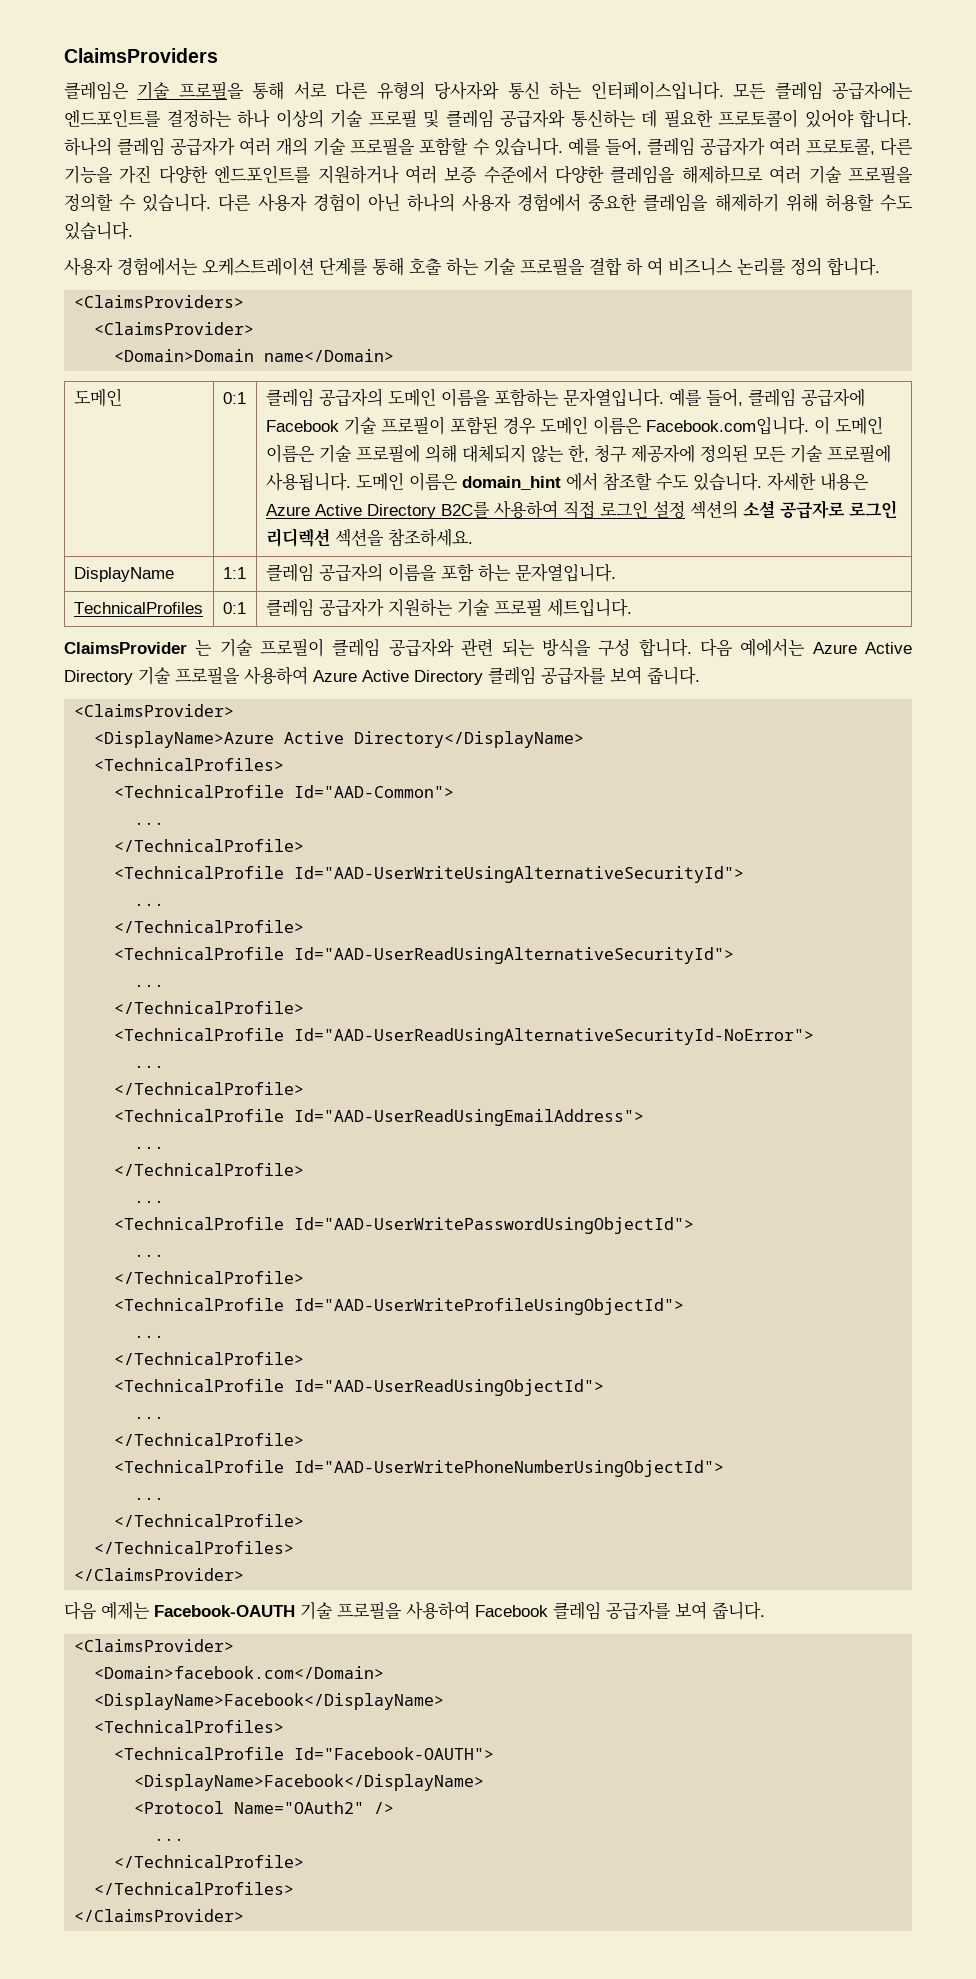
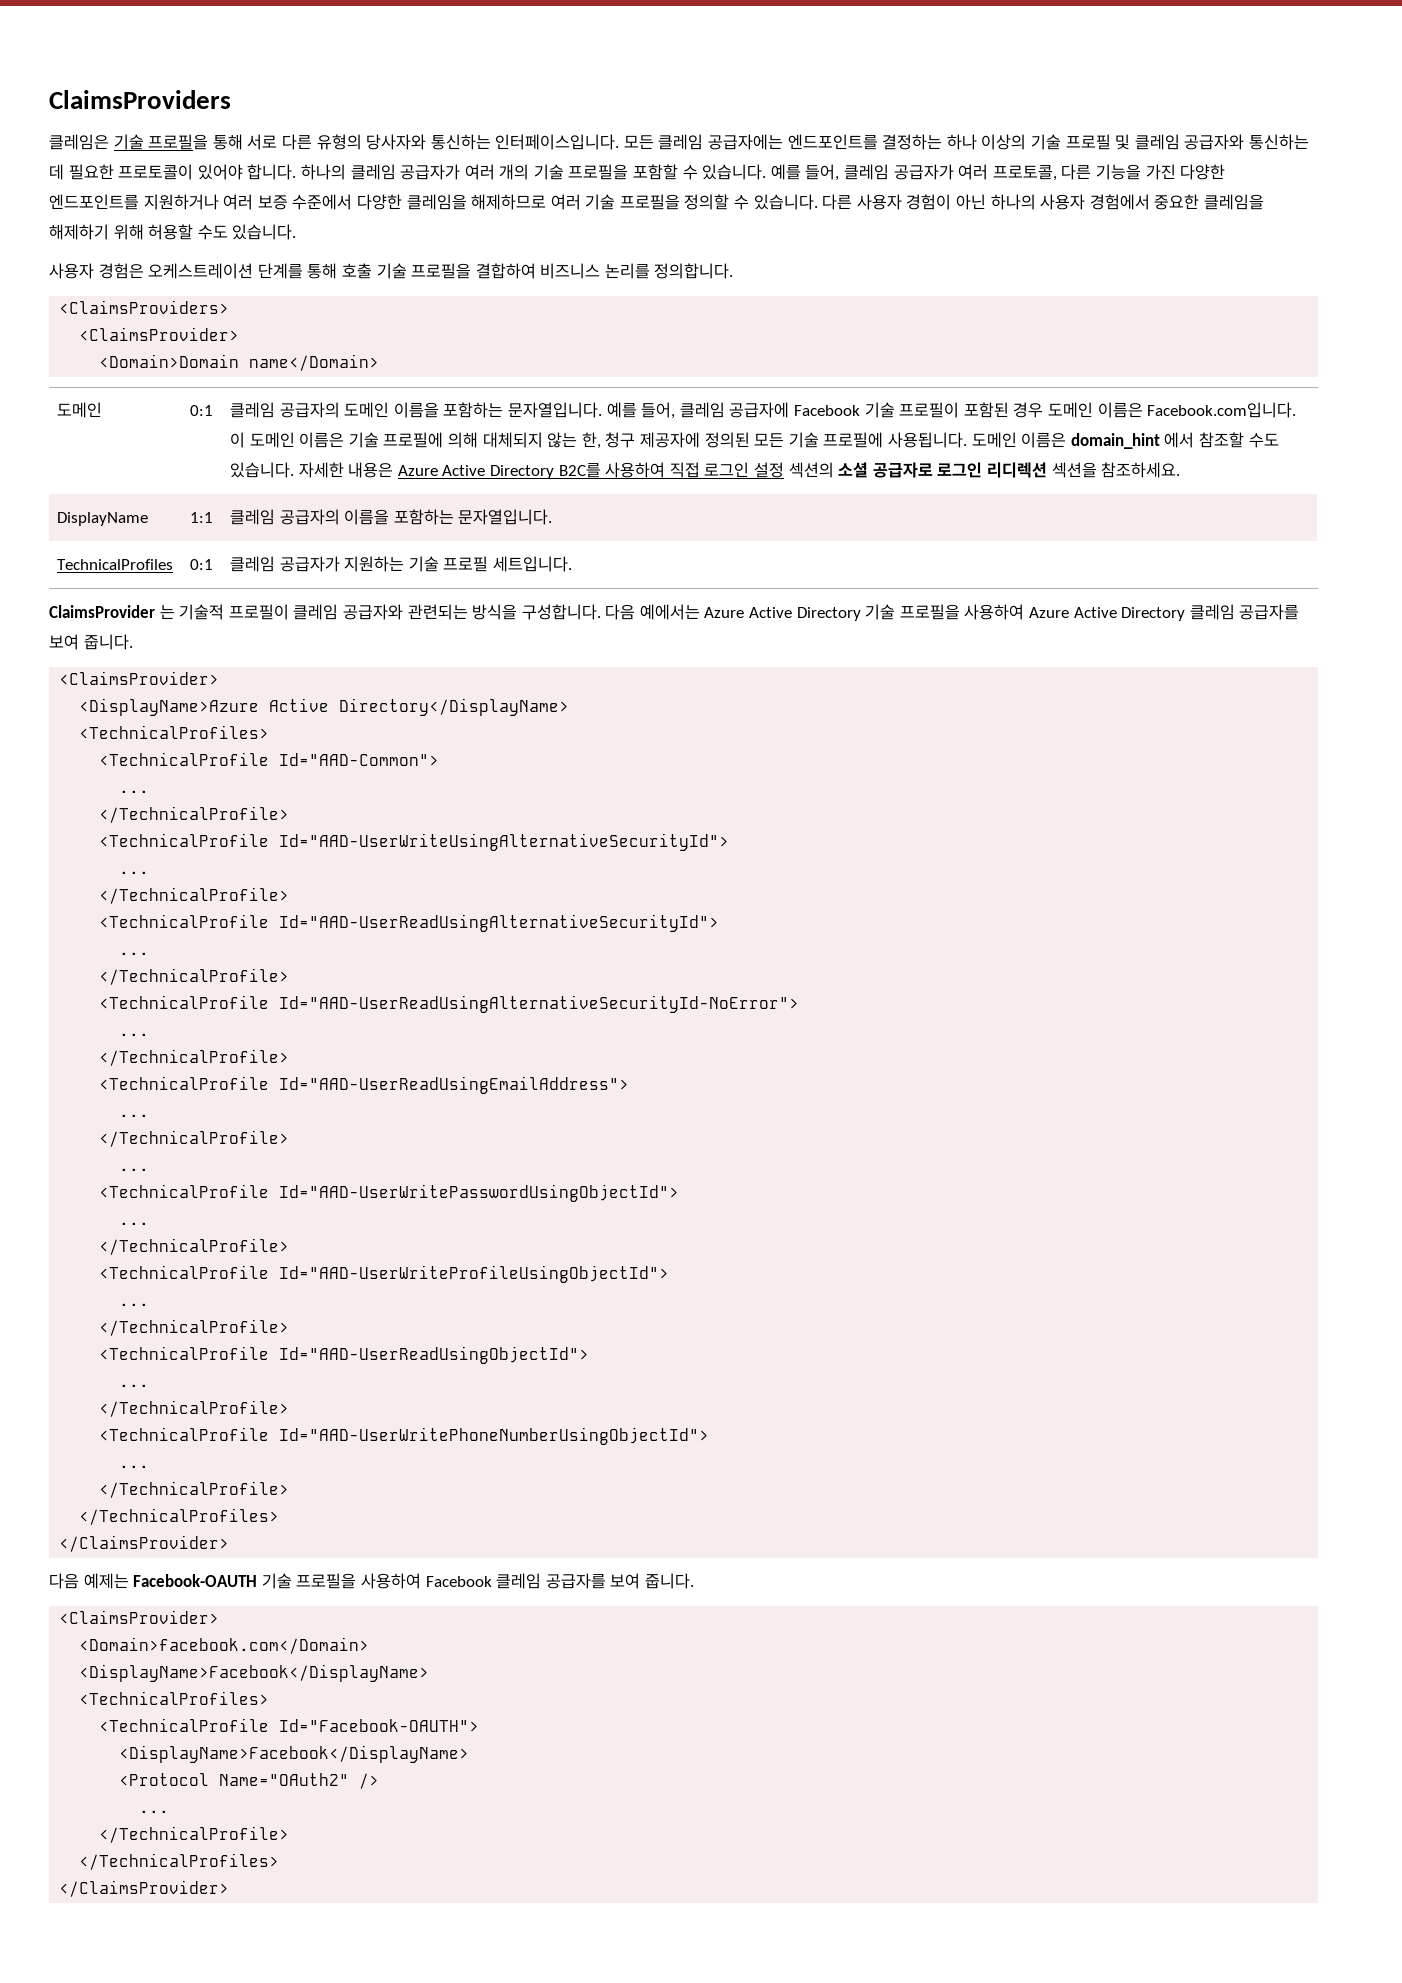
[507,82,583,100] 통신 하는 -> [430,134,491,150] 통신하는
[117,257,198,276] 경험에서는 -> [98,263,144,279] 경험은
[446,257,880,276] 하는 기술 프로필을 결합 하 여 비즈니스 논리를 정의 합니다. -> [376,263,734,279] 기술 프로필을 결합하여 비즈니스 논리를 정의합니다.
[440,563,511,582] 포함 하는 -> [393,509,454,525] 포함하는
[219,639,253,657] 기술 -> [179,604,225,620] 기술적
[461,638,692,657] 관련 되는 방식을 구성 합니다. -> [407,604,601,620] 관련되는 방식을 구성합니다.

